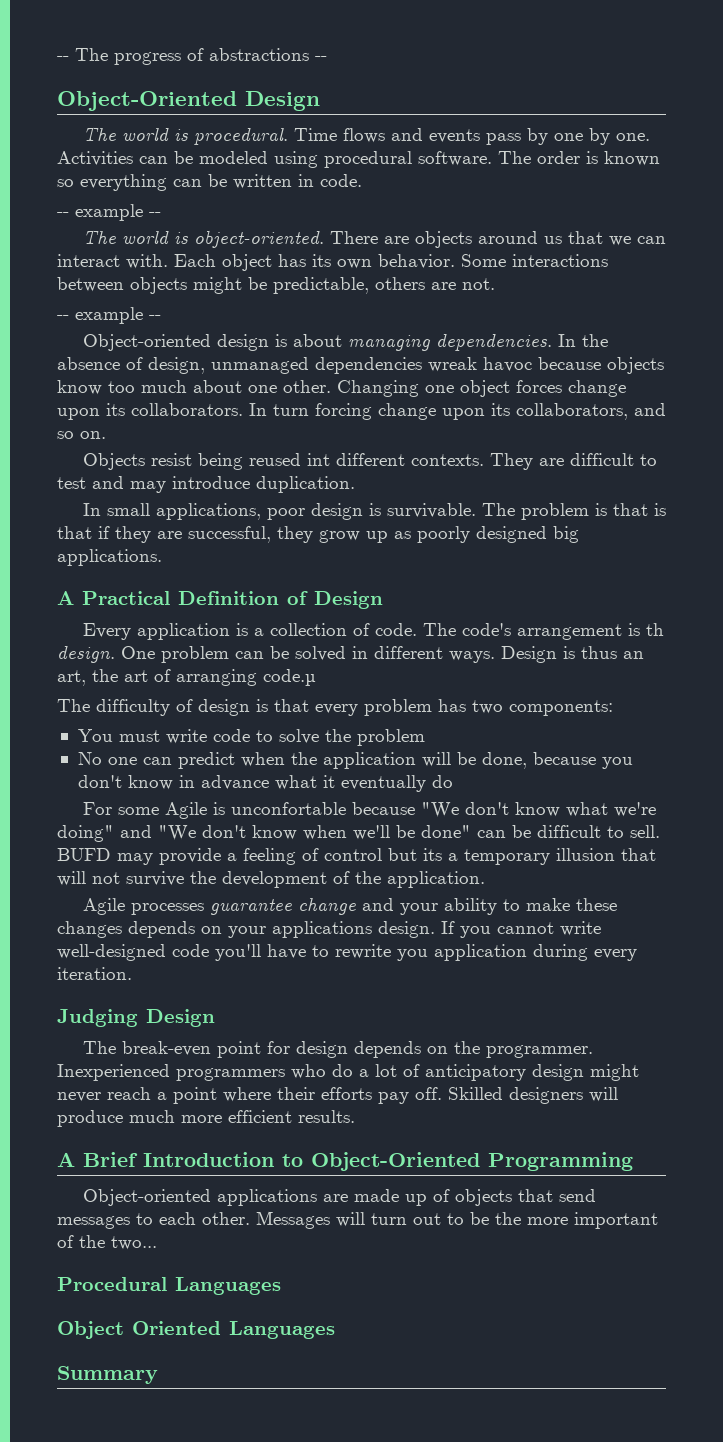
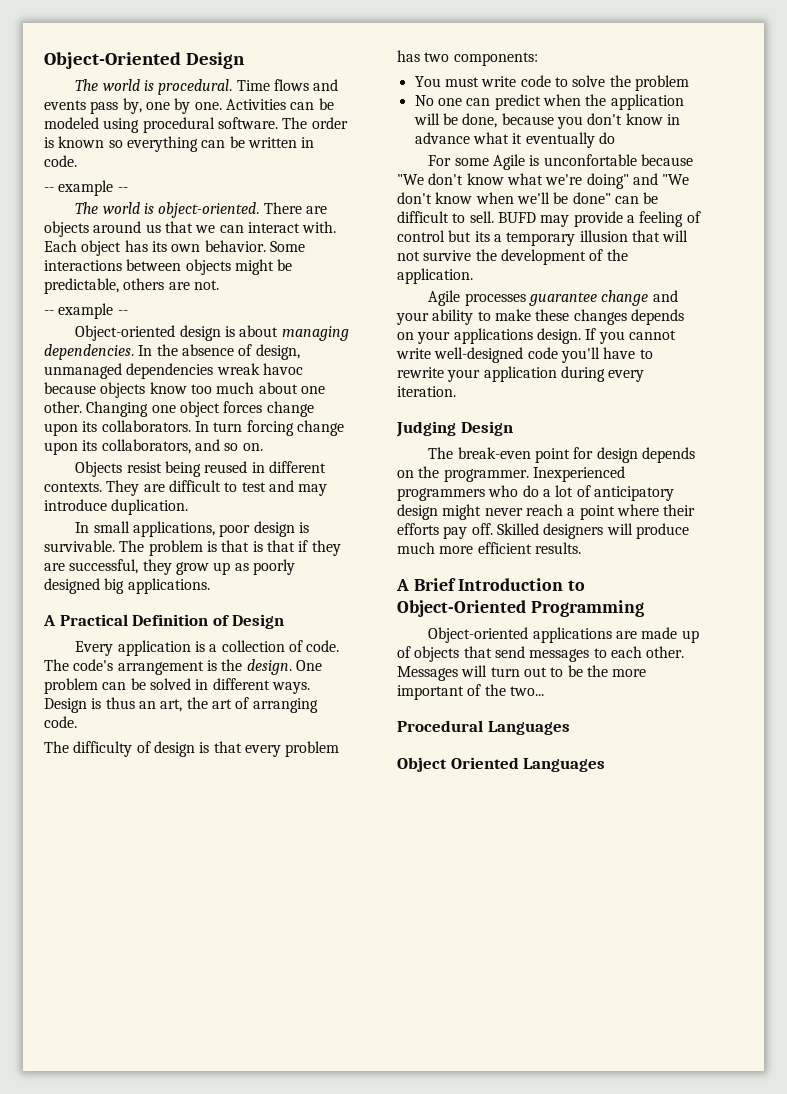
[57,48,327,65] -- The progress of abstractions -- // -> (44, 60) none
[526,128,548,145] by -> [122,98,142,114] by,
[306,453,330,466] int -> [251,462,265,473] in
[645,623,664,636] th -> [221,659,243,671] the
[263,669,316,686] code.µ -> [44,716,77,728] code.
[397,949,428,961] you -> [447,369,481,382] your
[57,1366,158,1384] // Summary -> (606, 765) none

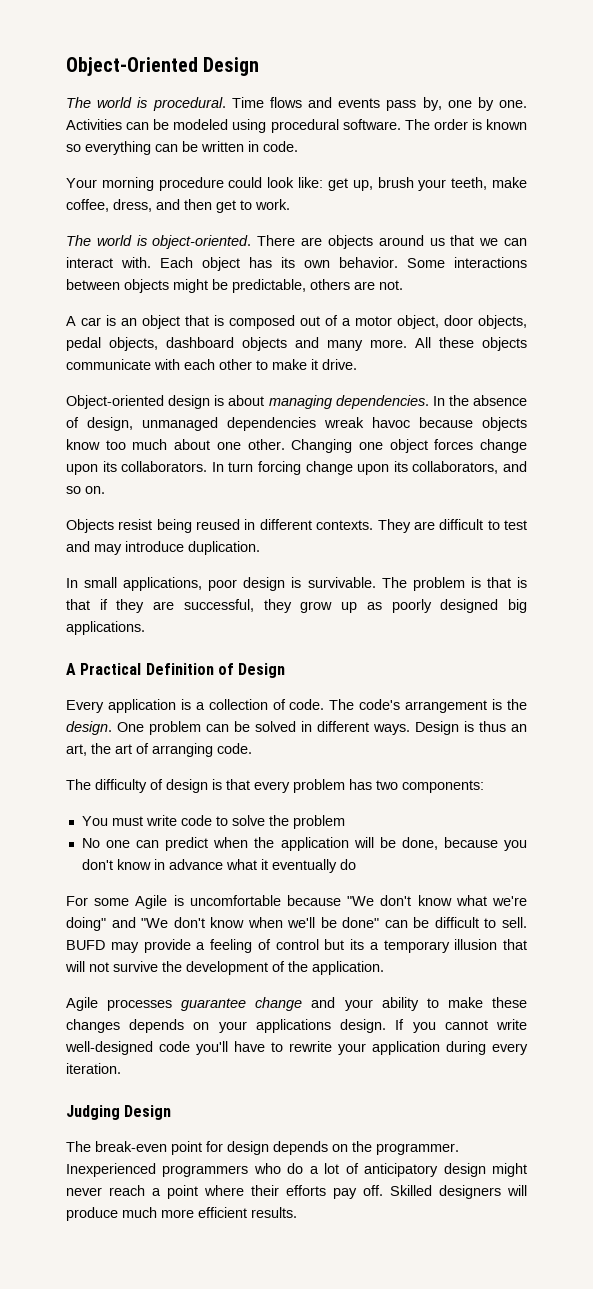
[44,180,128,196] -- example -- -> [66,177,527,191] [66,199,290,213] Your morning procedure could look like: get up, brush your teeth, make coffee, dress, and then get to work.
[44,303,128,319] -- example -- -> [66,315,527,329] [66,337,527,351] [66,359,357,370] A car is an object that is composed out of a motor object, door objects, pedal objects, dashboard objects and many more. All these objects communicate with each other to make it drive.
[543,154,637,166] unconfortable -> [189,895,281,906] uncomfortable
[396,578,586,591] [397,600,644,617] [428,627,699,643] [397,646,685,662] [397,665,647,681] [397,684,544,700] [397,720,570,735] [397,757,606,772] // A Brief Introduction to Object-Oriented Programming // Object-oriented applications are made up of objects that send messages to each other. Messages will turn out to be the more important of the two... // Procedural Languages // Object Oriented Languages -> (297, 1212) none

